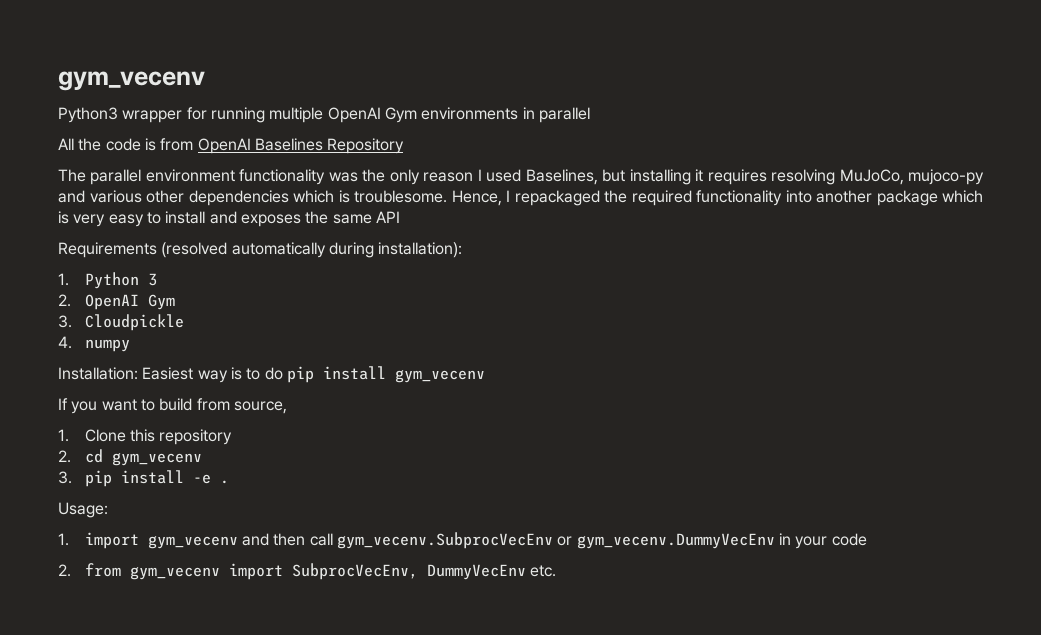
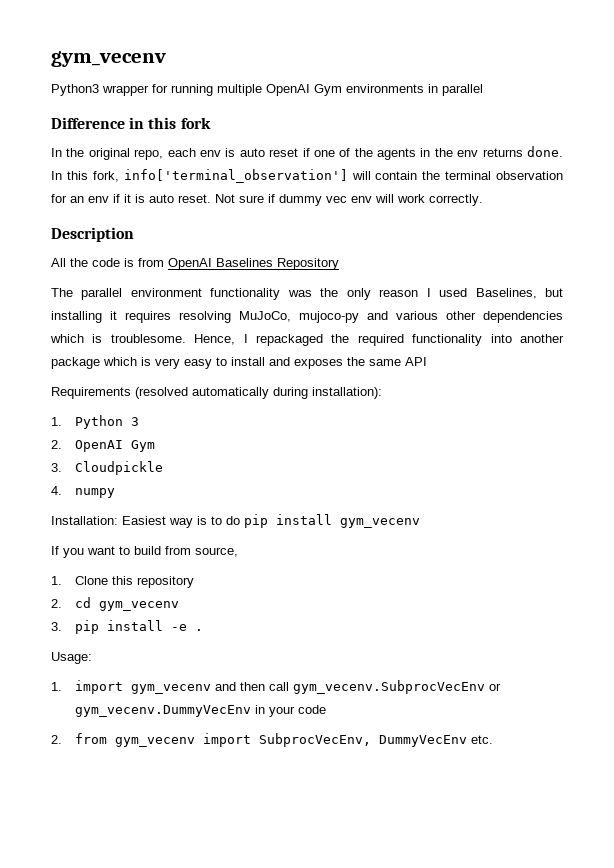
(590, 115) none -> [51,117,211,129] [51,146,564,160] [51,169,563,183] [51,194,483,206] [51,227,134,242] // Difference in this fork // In the original repo, each env is auto reset if one of the agents in the env returns done. In this fork, info['terminal_observation'] will contain the terminal observation for an env if it is auto reset. Not sure if dummy vec env will work correctly. // Description

